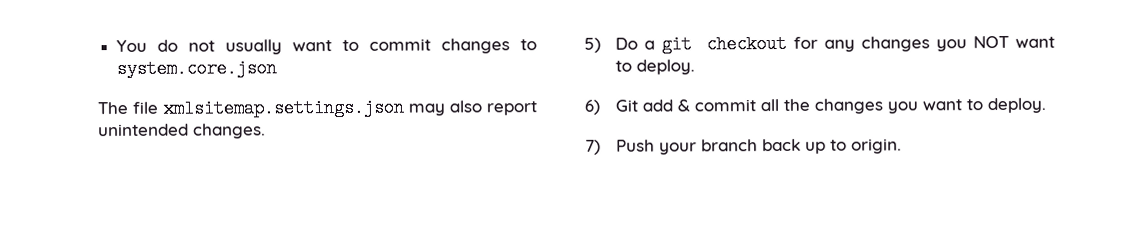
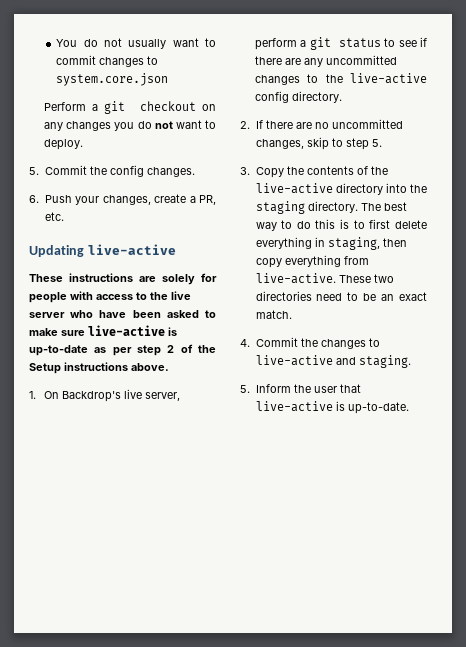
[97,98,537,118] [98,123,267,139] [584,37,639,53] The file xmlsitemap.settings.json may also report unintended changes. // 5) Do -> [44,102,87,111] Perform
[792,36,818,49] for -> [202,104,216,111] on
[972,35,1055,49] [615,59,696,75] [584,97,1047,115] [585,138,903,155] NOT want to deploy. // 6) Git add & commit all the changes you want to deploy. // 7) Push your branch back up to origin. -> [137,120,216,129] [44,139,84,150] [29,165,195,177] [29,194,216,205] [44,212,64,221] [29,244,176,257] [29,273,217,285] [29,291,191,303] [29,310,216,318] [29,325,177,336] [29,344,217,356] [29,362,169,374] [29,389,181,402] [255,37,427,50] [255,55,398,67] [255,73,427,85] [255,91,343,103] [240,119,403,129] [255,137,382,150] [240,166,388,178] [255,183,427,195] [255,201,407,214] [255,219,427,231] [255,237,407,250] [255,255,369,268] [255,273,394,284] [255,291,427,301] [255,310,292,319] [240,337,380,349] [255,355,411,368] [240,384,361,393] [255,401,409,414] do not want to deploy. // 5. Commit the config changes. // 6. Push your changes, create a PR, etc. // Updating live-active // These instructions are solely for people with access to the live server who have been asked to make sure live-active is up-to-date as per step 2 of the Setup instructions above. // 1. On Backdrop's live server, perform a git status to see if there are any uncommitted changes to the live-active config directory. // 2. If there are no uncommitted changes, skip to step 5. // 3. Copy the contents of the live-active directory into the staging directory. The best way to do this is to first delete everything in staging, then copy everything from live-active. These two directories need to be an exact match. // 4. Commit the changes to live-active and staging. // 5. Inform the user that live-active is up-to-date.

